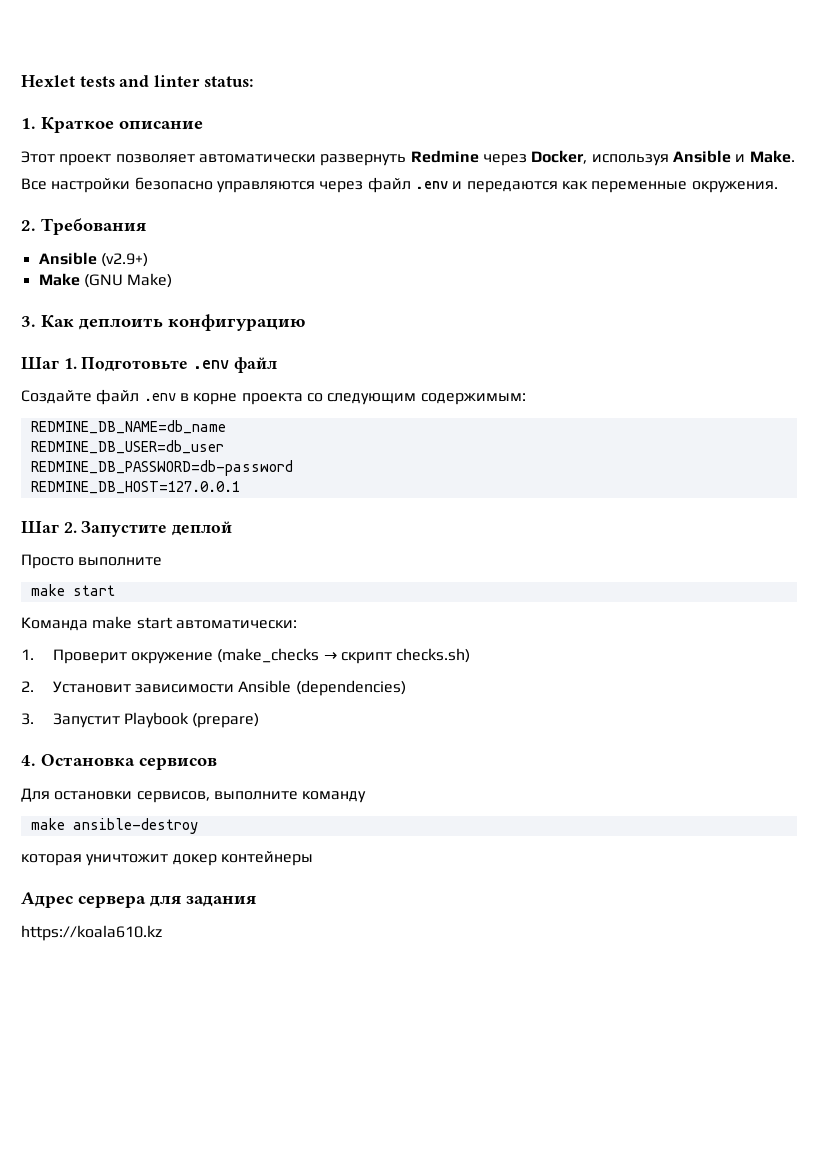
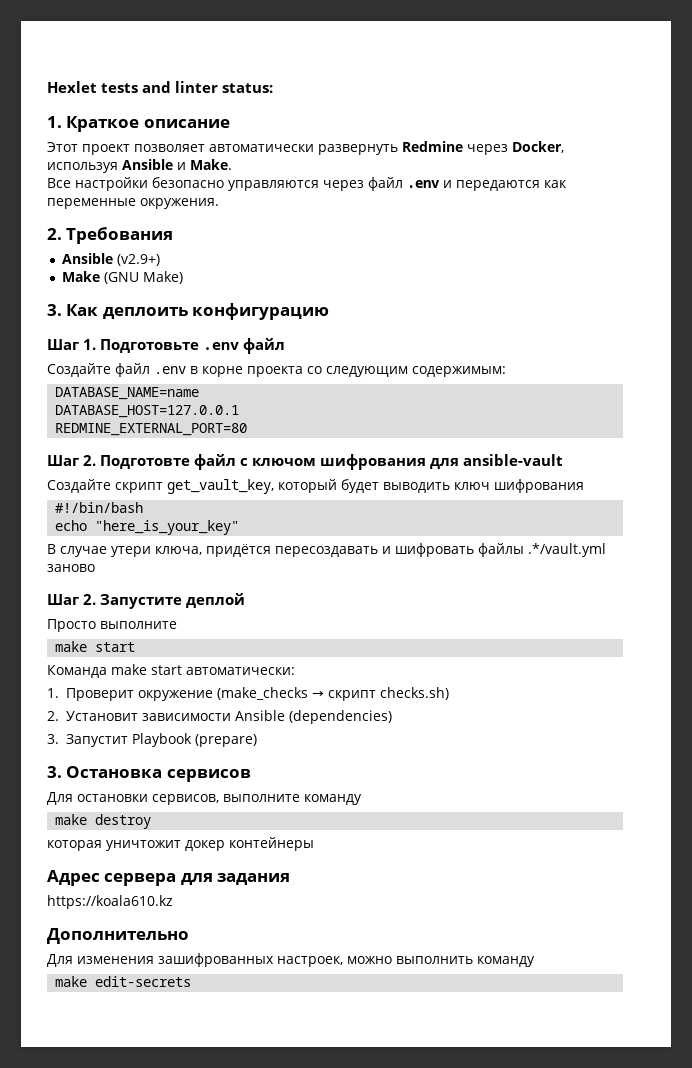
[30,420,226,434] [30,440,224,454] [30,460,293,476] [30,481,240,494] REDMINE_DB_NAME=db_name // REDMINE_DB_USER=db_user // REDMINE_DB_PASSWORD=db-password // REDMINE_DB_HOST=127.0.0.1 -> [55,387,200,400] [55,405,240,418] [55,423,248,436] [47,454,564,470] [47,479,584,494] [55,502,144,513] [55,520,240,535] [47,543,606,557] [47,564,95,572] DATABASE_NAME=name // DATABASE_HOST=127.0.0.1 // REDMINE_EXTERNAL_PORT=80 // Шаг 2. Подготовте файл с ключом шифрования для ansible-vault // Создайте скрипт get_vault_key, который будет выводить ключ шифрования // #!/bin/bash // echo "here_is_your_key" // В случае утери ключа, придётся пересоздавать и шифровать файлы .*/vault.yml заново
[21,755,36,766] 4. -> [47,766,62,778] 3.
[72,818,198,834] ansible-destroy -> [95,814,152,829] destroy
(162, 933) none -> [47,928,189,944] [47,953,535,967] [55,976,192,987] // Дополнительно // Для изменения зашифрованных настроек, можно выполнить команду // make edit-secrets

